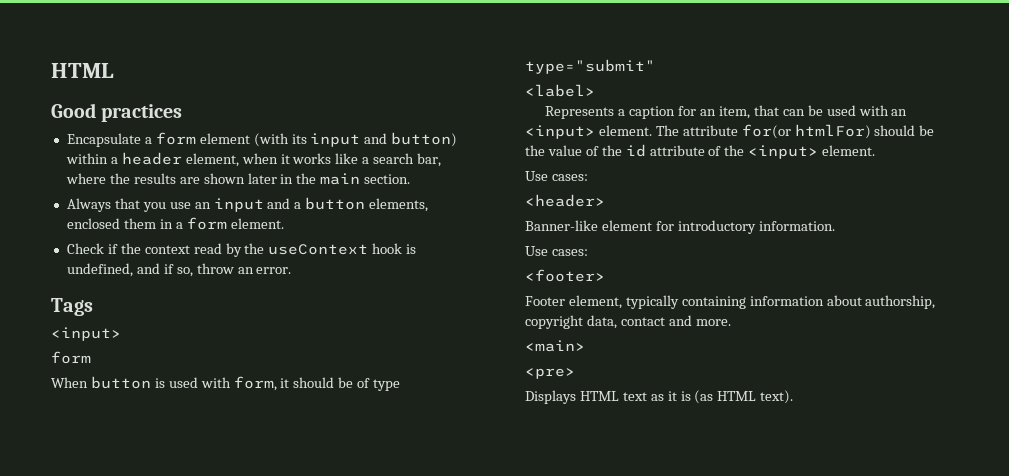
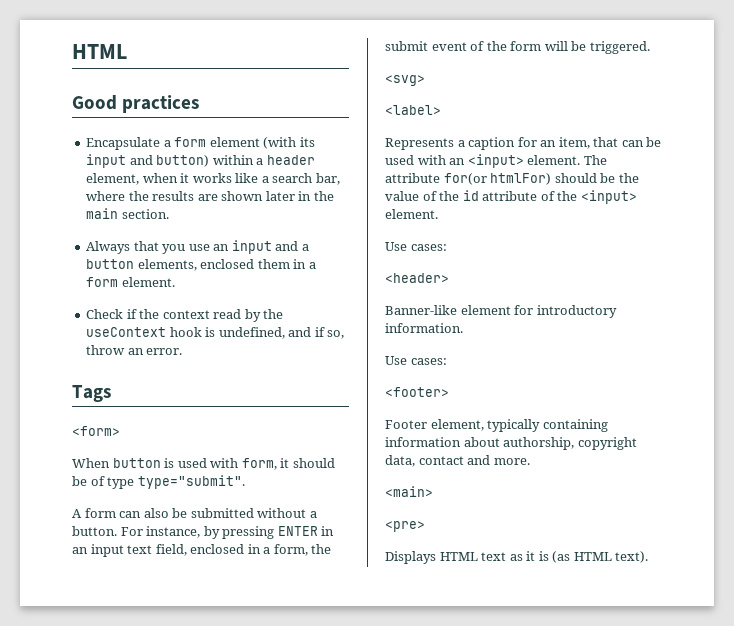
[51,327,121,341] [51,351,91,364] <input> // form -> [72,426,120,436] <form>
[525,59,655,74] type="submit" -> [137,475,245,489] [72,508,317,518] [72,526,335,539] [72,544,332,557] [385,41,650,54] [385,75,425,86] type="submit". // A form can also be submitted without a button. For instance, by pressing ENTER in an input text field, enclosed in a form, the submit event of the form will be triggered. // <svg>

